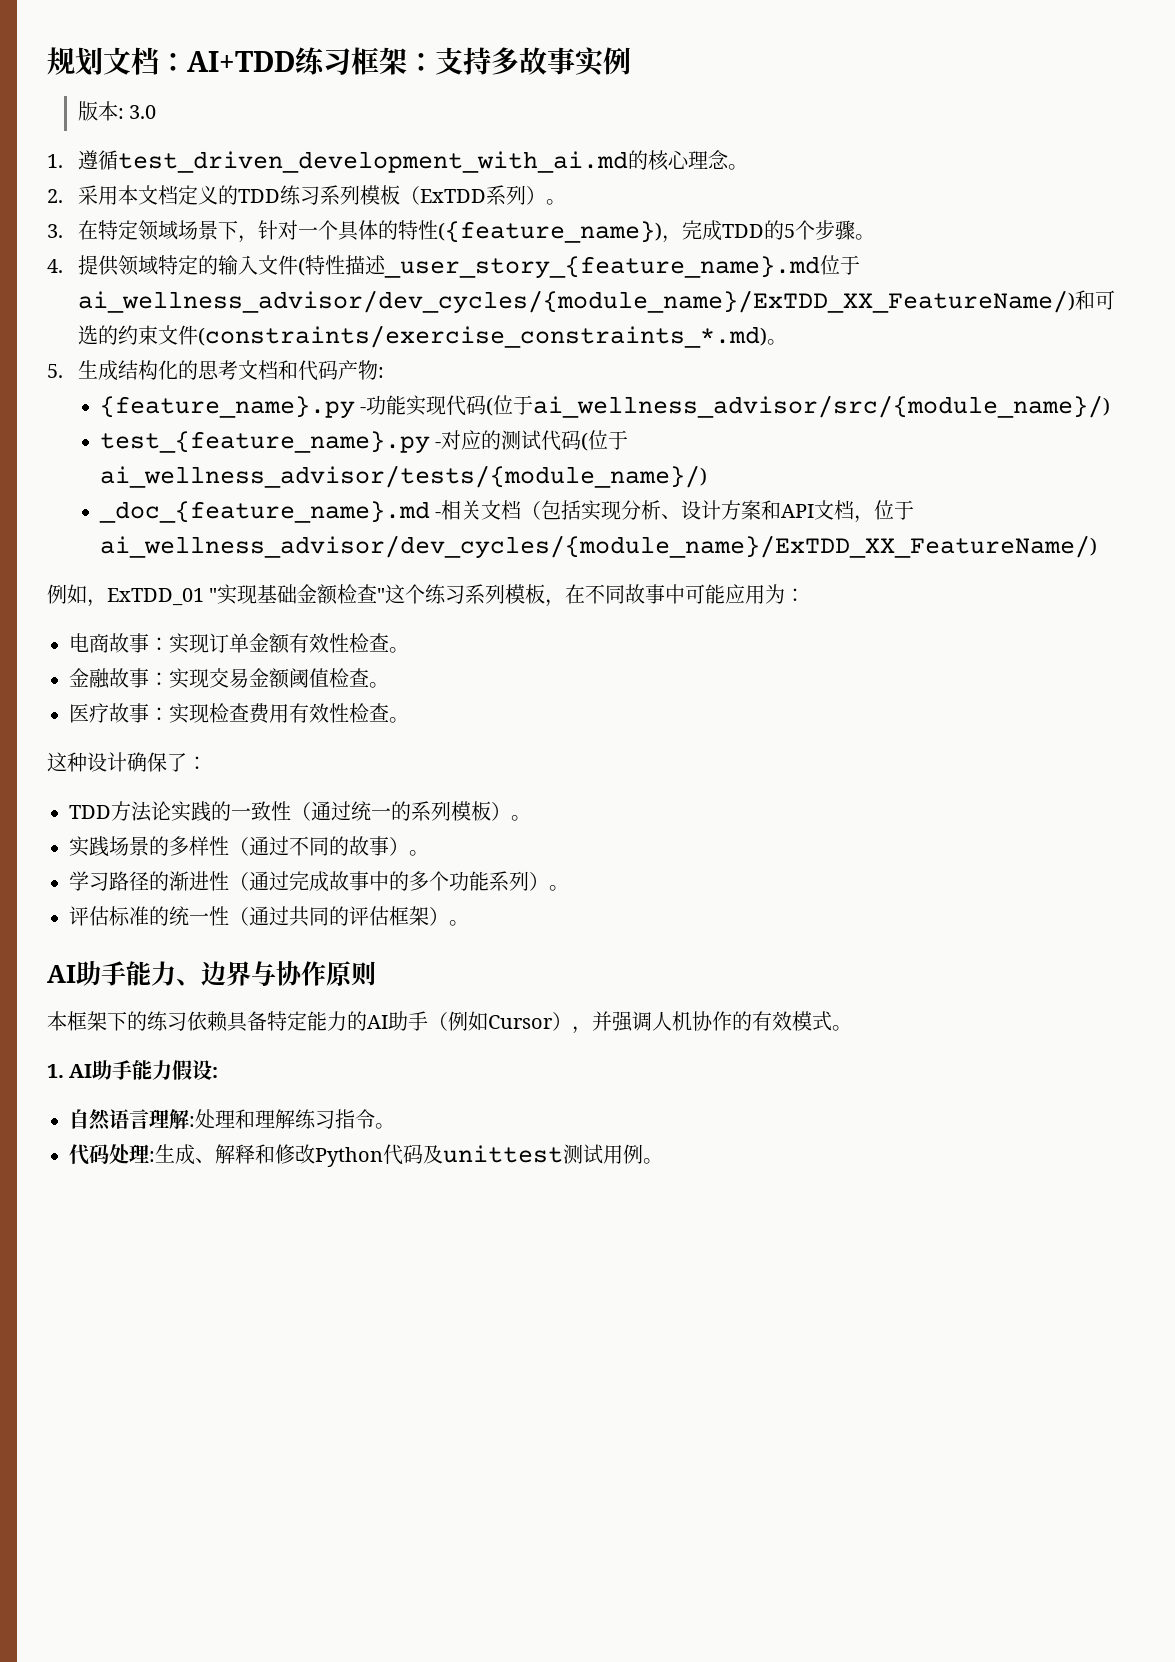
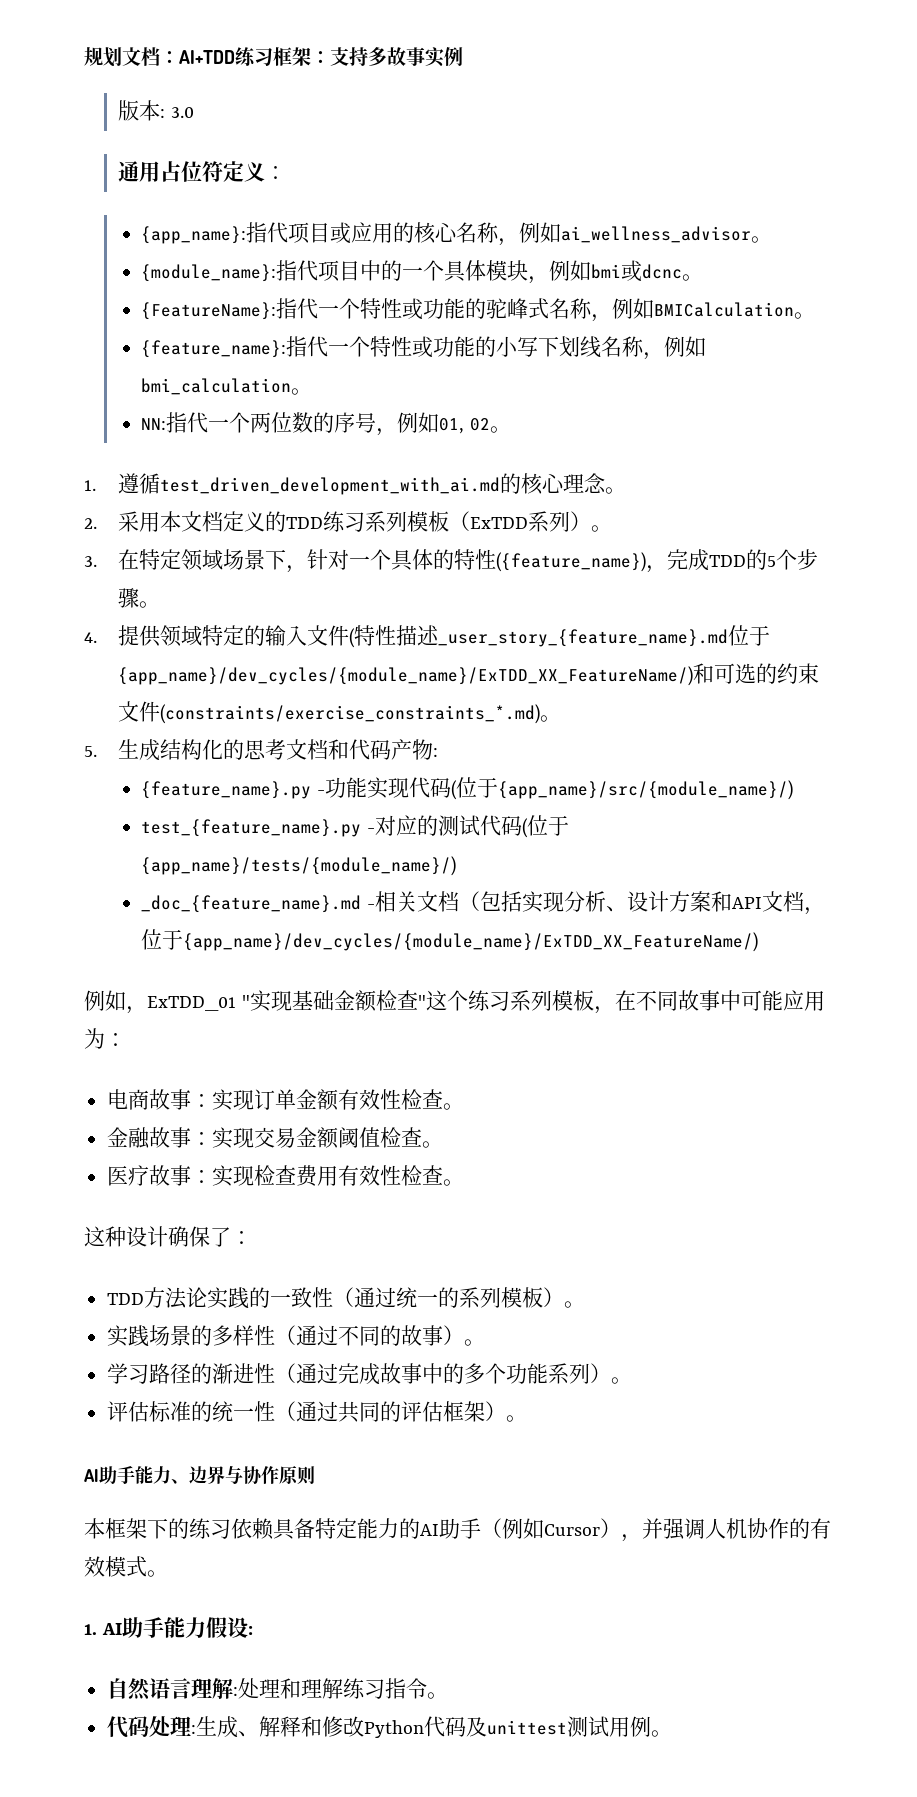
(157, 112) none -> [118,161,287,182] [141,222,773,246] [141,260,704,284] [141,298,816,322] [141,336,707,360] [141,378,313,395] [141,412,512,436] // 通用占位符定义： // {app_name}:指代项目或应用的核心名称，例如ai_wellness_advisor。 // {module_name}:指代项目中的一个具体模块，例如bmi或dcnc。 // {FeatureName}:指代一个特性或功能的驼峰式名称，例如BMICalculation。 // {feature_name}:指代一个特性或功能的小写下划线名称，例如bmi_calculation。 // NN:指代一个两位数的序号，例如01, 02。
[77,290,1075,314] ai_wellness_advisor/dev_cycles/{module_name}/ExTDD_XX_FeatureName/) -> [118,666,694,686] {app_name}/dev_cycles/{module_name}/ExTDD_XX_FeatureName/)
[533,395,1111,418] ai_wellness_advisor/src/{module_name}/) -> [498,780,794,800] {app_name}/src/{module_name}/)
[99,465,707,488] ai_wellness_advisor/tests/{module_name}/) -> [141,856,457,876] {app_name}/tests/{module_name}/)
[99,535,1097,559] ai_wellness_advisor/dev_cycles/{module_name}/ExTDD_XX_FeatureName/) -> [183,932,759,952] {app_name}/dev_cycles/{module_name}/ExTDD_XX_FeatureName/)

